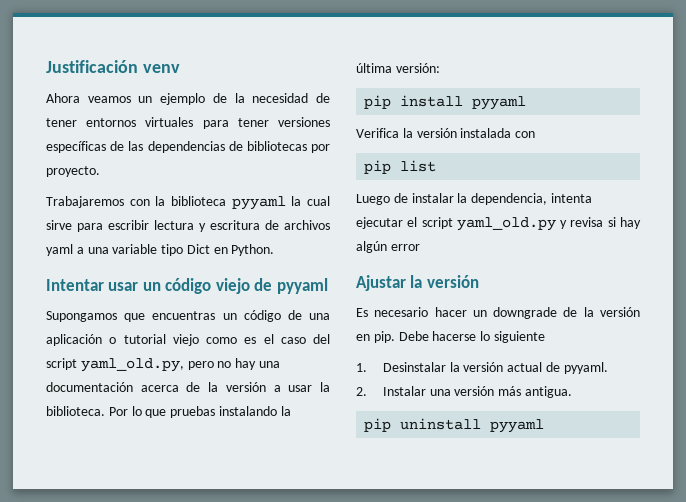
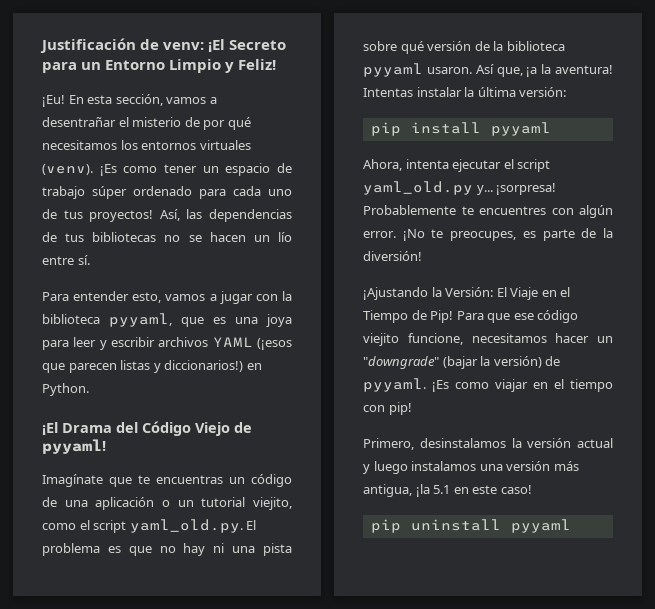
[142,64,180,73] [46,93,330,105] [46,117,331,129] [46,141,330,153] [46,166,100,177] [46,196,330,210] [46,220,330,232] [46,244,275,256] [46,278,328,294] [46,311,146,322] venv // Ahora veamos un ejemplo de la necesidad de tener entornos virtuales para tener versiones específicas de las dependencias de bibliotecas por proyecto. // Trabajaremos con la biblioteca pyyaml la cual sirve para escribir lectura y escritura de archivos yaml a una variable tipo Dict en Python. // Intentar usar un código viejo de pyyaml // Supongamos que -> [140,39,287,52] [42,59,277,73] [42,94,217,107] [42,117,251,130] [42,140,251,150] [42,163,292,176] [42,186,292,199] [42,209,292,222] [42,232,292,242] [42,255,90,265] [42,291,292,304] [42,313,292,327] [42,337,292,350] [42,360,262,373] [42,383,89,396] [42,421,252,436] [42,439,106,454] [42,474,150,487] de venv: ¡El Secreto para un Entorno Limpio y Feliz! // ¡Eu! En esta sección, vamos a desentrañar el misterio de por qué necesitamos los entornos virtuales (venv). ¡Es como tener un espacio de trabajo súper ordenado para cada uno de tus proyectos! Así, las dependencias de tus bibliotecas no se hacen un lío entre sí. // Para entender esto, vamos a jugar con la biblioteca pyyaml, que es una joya para leer y escribir archivos YAML (¡esos que parecen listas y diccionarios!) en Python. // ¡El Drama del Código Viejo de pyyaml! // Imagínate que te
[123,334,330,346] [46,358,280,372] [46,382,331,392] [46,406,277,418] tutorial viejo como es el caso del script yaml_old.py, pero no hay una documentación acerca de la versión a usar la biblioteca. Por lo que pruebas instalando -> [177,497,292,510] [42,519,257,533] [42,543,292,556] [363,41,565,54] [363,63,613,77] [363,87,462,97] un tutorial viejito, como el script yaml_old.py. El problema es que no hay ni una pista sobre qué versión de la biblioteca pyyaml usaron. Así que, ¡a la aventura! Intentas instalar
[356,128,536,138] [364,160,437,174] [356,193,548,205] Verifica la versión instalada con // pip list // Luego de instalar la dependencia, -> [363,159,402,171] Ahora,
[560,217,641,229] [356,241,420,253] [356,275,479,291] [356,307,640,319] [356,331,545,343] [356,362,608,374] [356,386,573,398] y revisa si hay algún error // Ajustar la versión // Es necesario hacer un downgrade de la versión en pip. Debe hacerse lo siguiente // 1. Desinstalar la versión actual de pyyaml. // 2. Instalar una versión más antigua. -> [476,183,557,195] [363,205,613,218] [363,228,613,241] [363,251,422,261] [363,287,571,300] [363,310,579,323] [363,333,613,346] [363,356,561,369] [363,378,613,392] [363,402,412,415] [363,438,613,450] [363,461,579,474] [363,484,532,497] y... ¡sorpresa! Probablemente te encuentres con algún error. ¡No te preocupes, es parte de la diversión! // ¡Ajustando la Versión: El Viaje en el Tiempo de Pip! Para que ese código viejito funcione, necesitamos hacer un "downgrade" (bajar la versión) de pyyaml. ¡Es como viajar en el tiempo con pip! // Primero, desinstalamos la versión actual y luego instalamos una versión más antigua, ¡la 5.1 en este caso!

